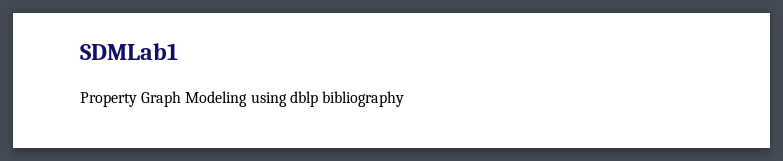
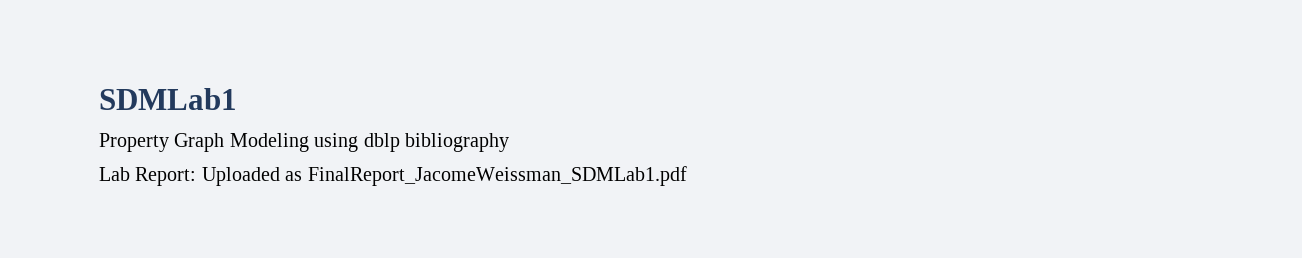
(404, 99) none -> [99,166,687,186] // Lab Report: Uploaded as FinalReport_JacomeWeissman_SDMLab1.pdf

